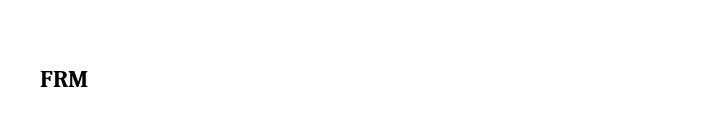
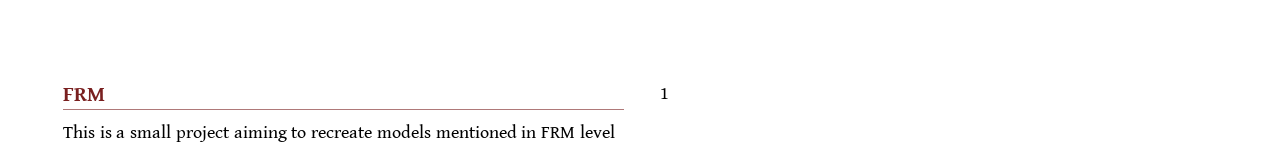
[40,71,88,87] FRM -> [63,88,105,101] [63,124,615,142] [660,88,669,99] FRM // This is a small project aiming to recreate models mentioned in FRM level 1

